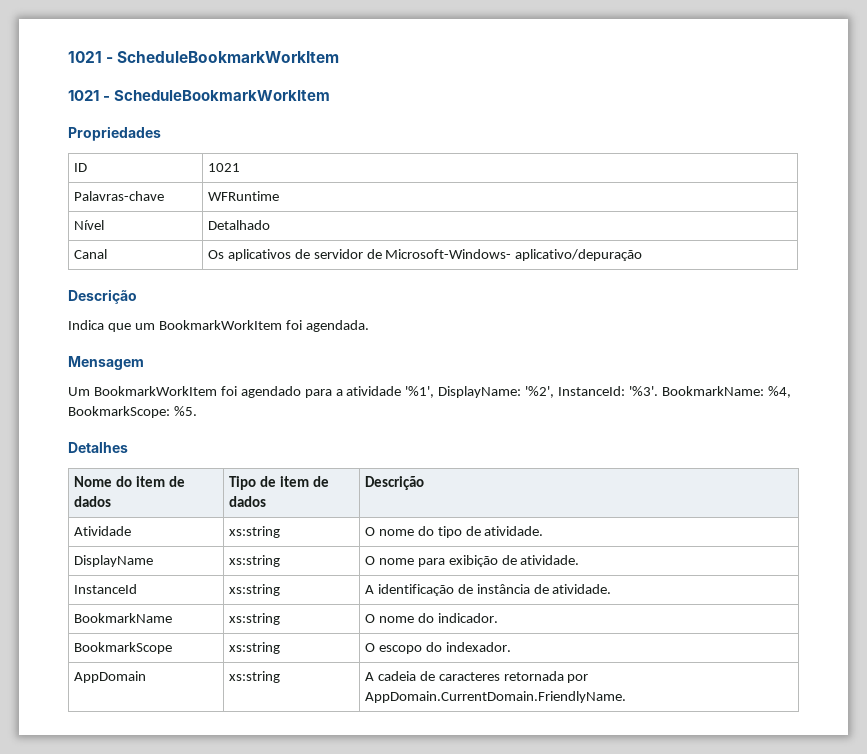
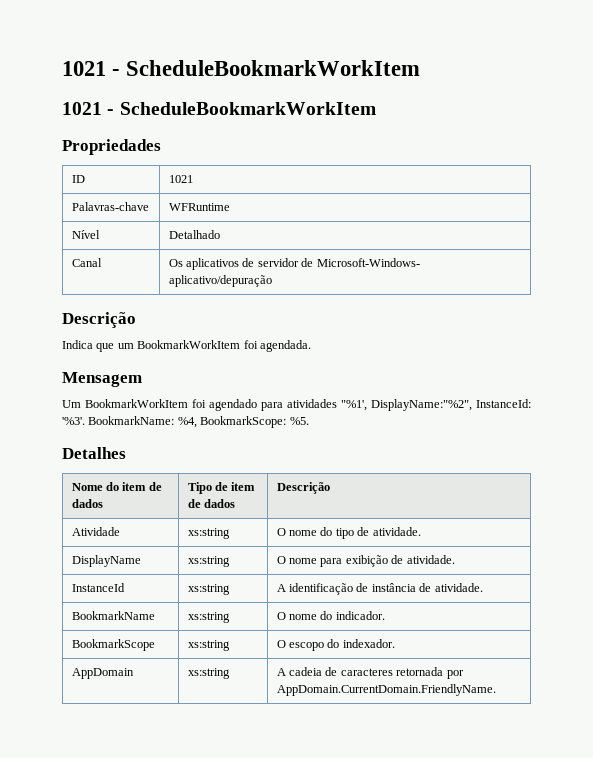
[335,386,555,398] a atividade '%1', DisplayName: '%2', -> [287,399,472,411] atividades "%1', DisplayName:"%2",

